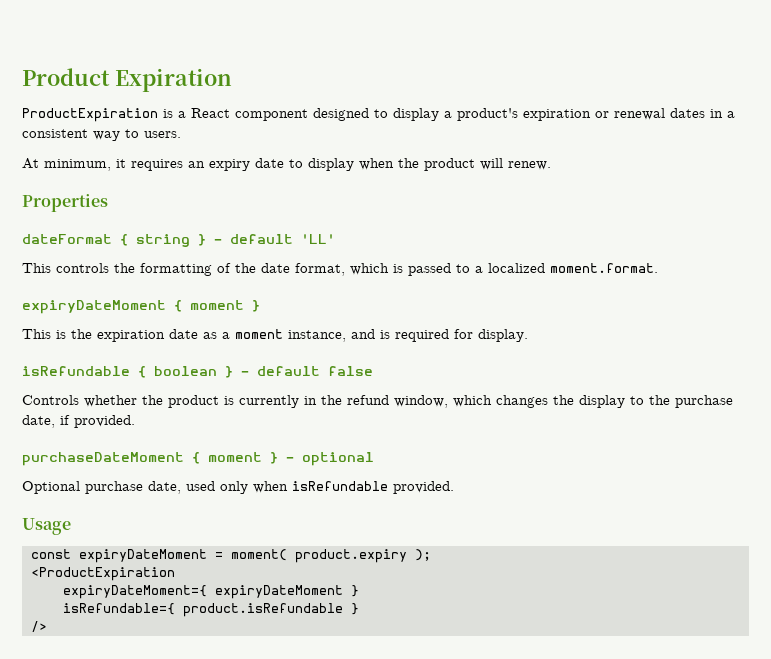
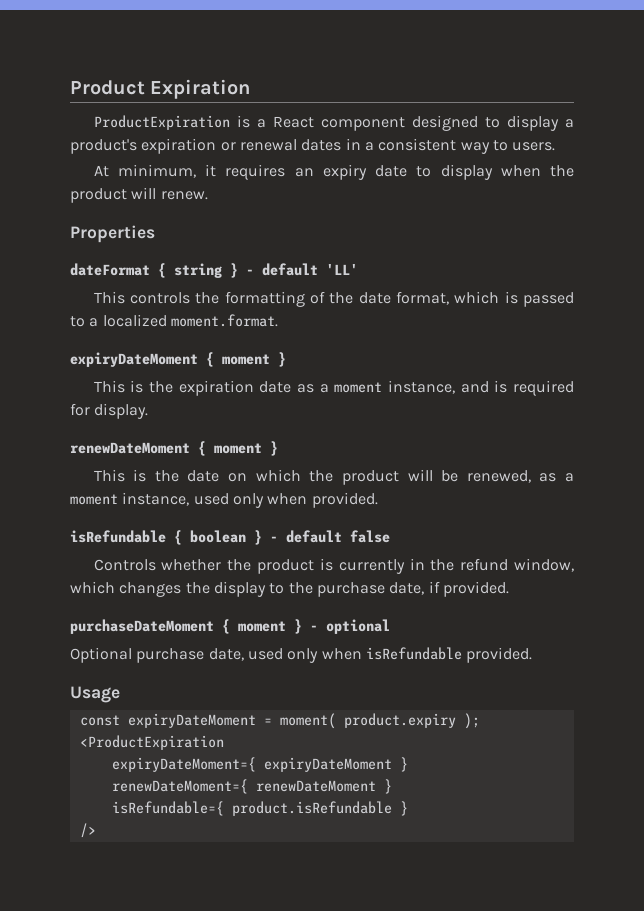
(528, 335) none -> [70,441,278,456] [93,469,574,485] [70,492,378,508] // renewDateMoment { moment } // This is the date on which the product will be renewed, as a moment instance, used only when provided.
(359, 591) none -> [111,779,392,794] // renewDateMoment={ renewDateMoment }

